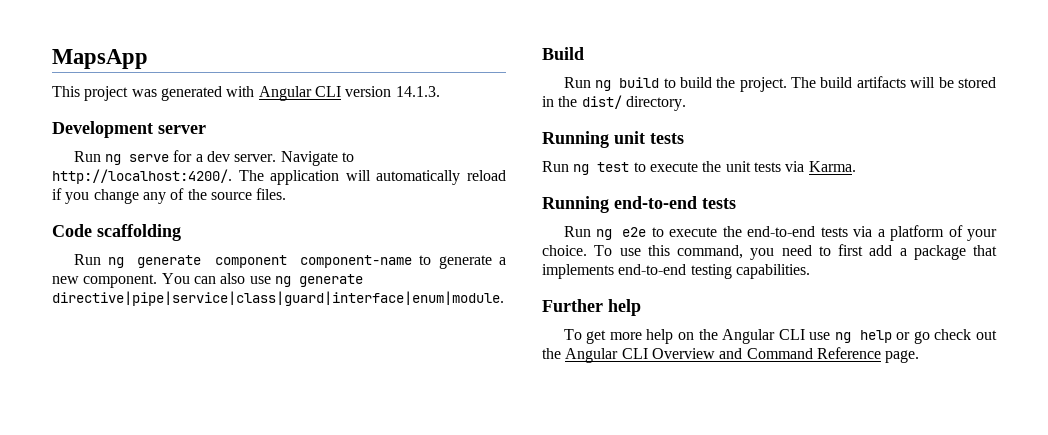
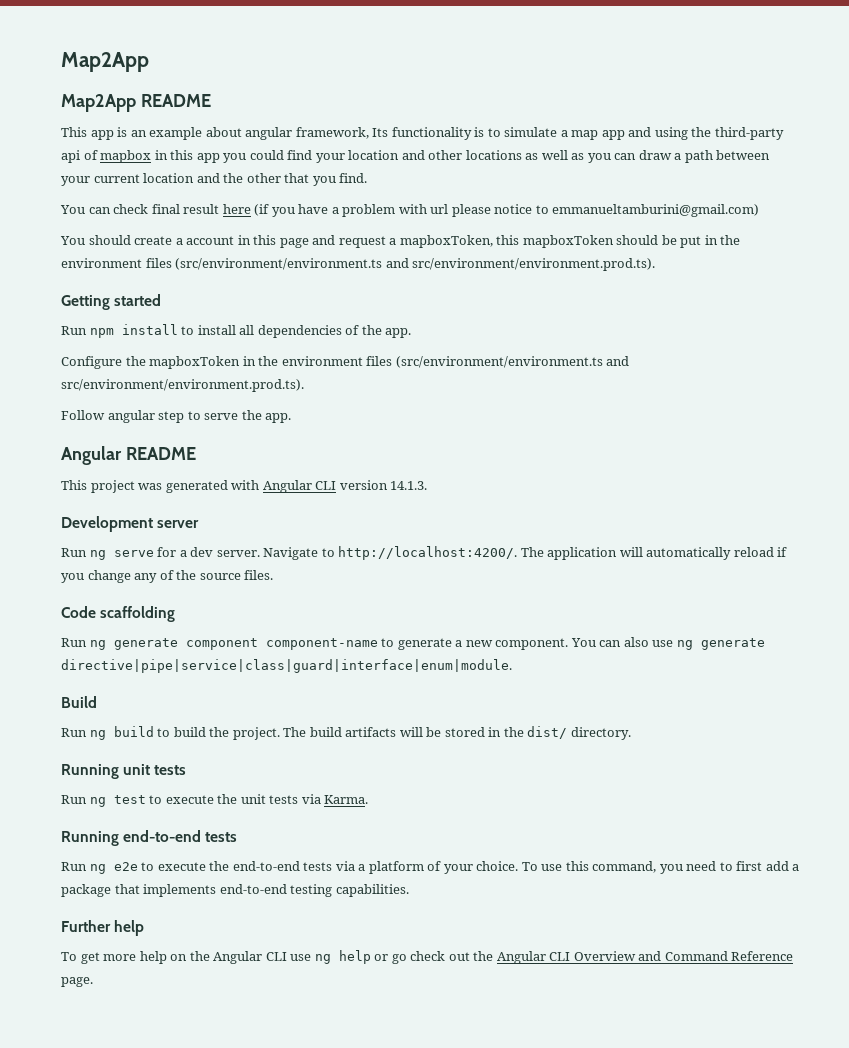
[52,49,148,69] MapsApp -> [61,52,149,72] [61,94,211,112] [61,127,784,140] [61,150,771,163] [61,173,368,186] [60,204,760,217] [60,235,741,248] [61,258,656,271] [61,294,162,310] [61,324,412,338] [61,356,630,369] [61,379,304,392] [61,410,292,423] [61,446,196,465] Map2App // Map2App README // This app is an example about angular framework, Its functionality is to simulate a map app and using the third-party api of mapbox in this app you could find your location and other locations as well as you can draw a path between your current location and the other that you find. // You can check final result here (if you have a problem with url please notice to emmanueltamburini@gmail.com) // You should create a account in this page and request a mapboxToken, this mapboxToken should be put in the environment files (src/environment/environment.ts and src/environment/environment.prod.ts). // Getting started // Run npm install to install all dependencies of the app. // Configure the mapboxToken in the environment files (src/environment/environment.ts and src/environment/environment.prod.ts). // Follow angular step to serve the app. // Angular README

